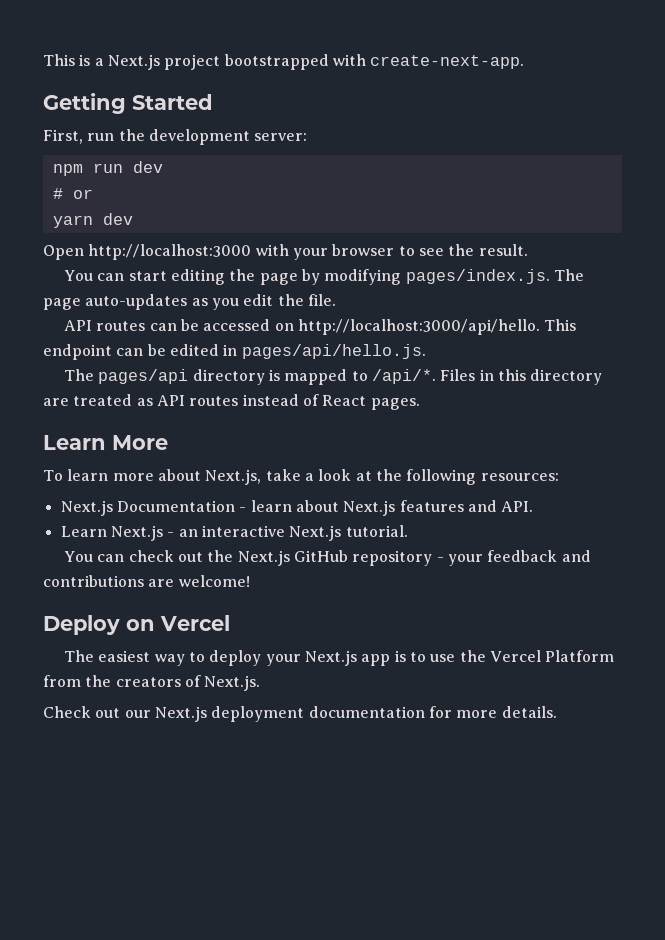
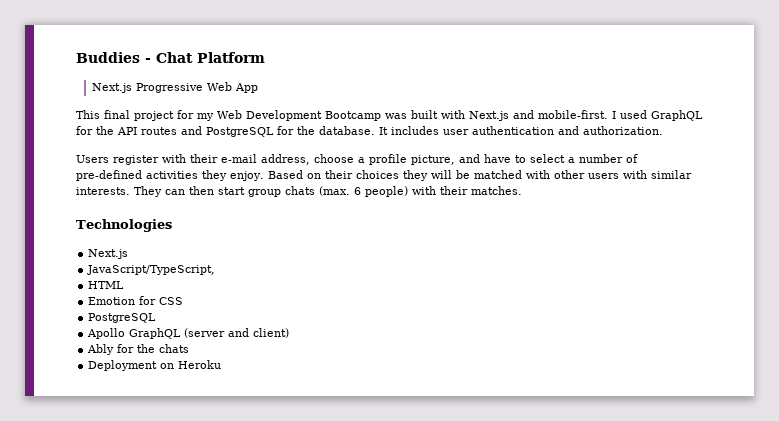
[43,54,525,70] [43,93,213,114] [43,129,308,145] [52,161,163,176] [52,188,93,199] [52,213,133,228] [43,244,528,260] [64,269,584,285] [43,294,336,310] [64,319,577,335] [43,344,426,360] [64,369,603,385] [43,394,420,410] [43,435,168,450] [43,469,559,485] [60,500,534,516] [60,525,408,541] [64,550,591,566] [43,575,250,587] [43,615,230,635] [64,650,615,666] [43,675,261,691] [43,706,557,722] This is a Next.js project bootstrapped with create-next-app. // Getting Started // First, run the development server: // npm run dev // # or // yarn dev // Open http://localhost:3000 with your browser to see the result. // You can start editing the page by modifying pages/index.js. The page auto-updates as you edit the file. // API routes can be accessed on http://localhost:3000/api/hello. This endpoint can be edited in pages/api/hello.js. // The pages/api directory is mapped to /api/*. Files in this directory are treated as API routes instead of React pages. // Learn More // To learn more about Next.js, take a look at the following resources: // Next.js Documentation - learn about Next.js features and API. // Learn Next.js - an interactive Next.js tutorial. // You can check out the Next.js GitHub repository - your feedback and contributions are welcome! // Deploy on Vercel // The easiest way to deploy your Next.js app is to use the Vercel Platform from the creators of Next.js. // Check out our Next.js deployment documentation for more details. -> [76,52,265,63] [91,82,258,93] [76,110,703,121] [76,126,663,137] [76,154,638,165] [76,170,692,181] [76,186,522,197] [76,219,172,232] [88,249,129,259] [87,265,216,275] [88,281,125,289] [88,296,184,305] [88,313,157,323] [87,328,290,339] [87,344,190,355] [88,360,222,371] Buddies - Chat Platform // Next.js Progressive Web App // This final project for my Web Development Bootcamp was built with Next.js and mobile-first. I used GraphQL for the API routes and PostgreSQL for the database. It includes user authentication and authorization. // Users register with their e-mail address, choose a profile picture, and have to select a number of pre-defined activities they enjoy. Based on their choices they will be matched with other users with similar interests. They can then start group chats (max. 6 people) with their matches. // Technologies // Next.js // JavaScript/TypeScript, // HTML // Emotion for CSS // PostgreSQL // Apollo GraphQL (server and client) // Ably for the chats // Deployment on Heroku

